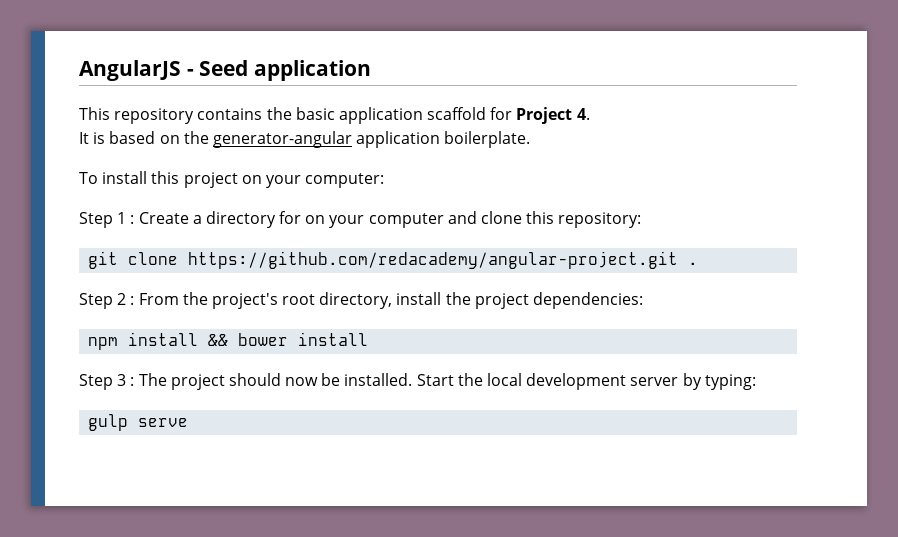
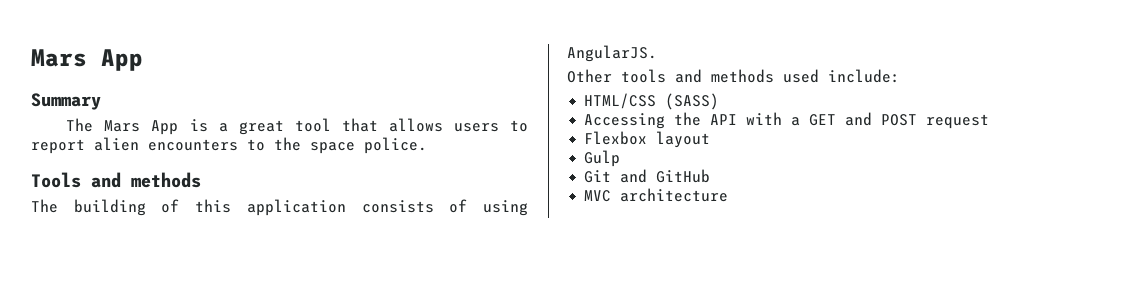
[79,60,372,81] [79,107,590,124] [79,131,531,148] [79,171,385,188] [79,211,642,228] [88,251,699,269] [79,292,644,309] [88,332,369,350] [79,373,756,390] [88,414,189,431] AngularJS - Seed application // This repository contains the basic application scaffold for Project 4. // It is based on the generator-angular application boilerplate. // To install this project on your computer: // Step 1 : Create a directory for on your computer and clone this repository: // git clone https://github.com/redacademy/angular-project.git . // Step 2 : From the project's root directory, install the project dependencies: // npm install && bower install // Step 3 : The project should now be installed. Start the local development server by typing: // gulp serve -> [31,49,143,71] [31,93,101,110] [66,118,528,135] [31,137,427,154] [31,172,201,188] [31,199,528,216] [567,45,657,62] [567,69,900,83] [584,93,720,110] [584,112,990,129] [584,131,711,148] [584,150,621,167] [584,169,711,183] [584,188,729,202] Mars App // Summary // The Mars App is a great tool that allows users to report alien encounters to the space police. // Tools and methods // The building of this application consists of using AngularJS. // Other tools and methods used include: // HTML/CSS (SASS) // Accessing the API with a GET and POST request // Flexbox layout // Gulp // Git and GitHub // MVC architecture

